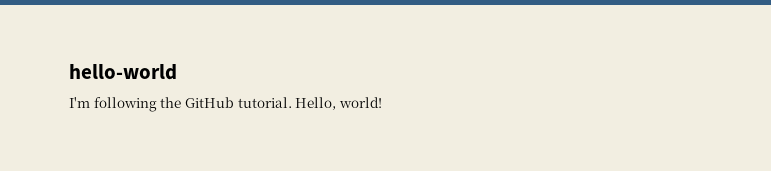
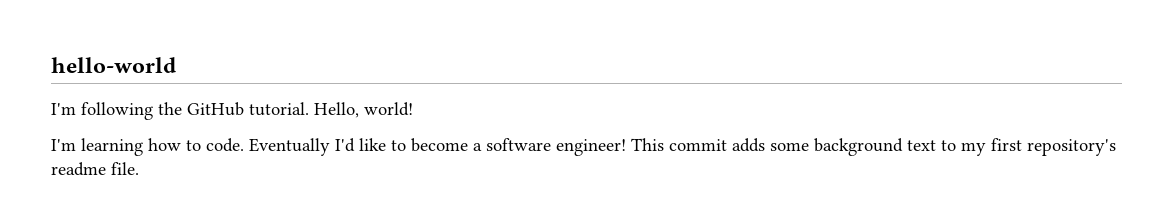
(382, 102) none -> [51,138,1116,156] [51,162,139,176] // I'm learning how to code. Eventually I'd like to become a software engineer! This commit adds some background text to my first repository's readme file.

